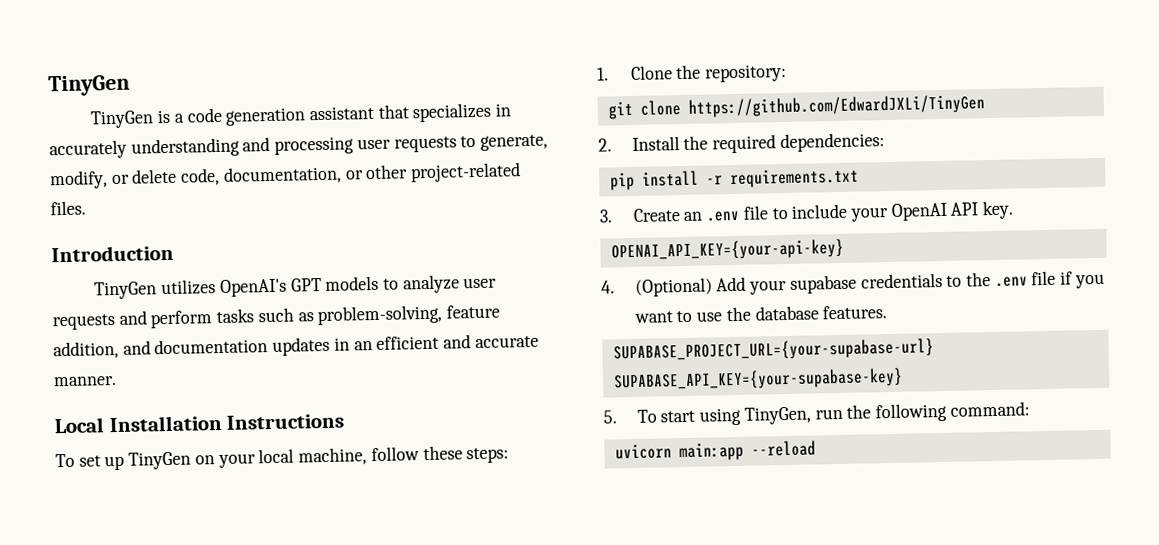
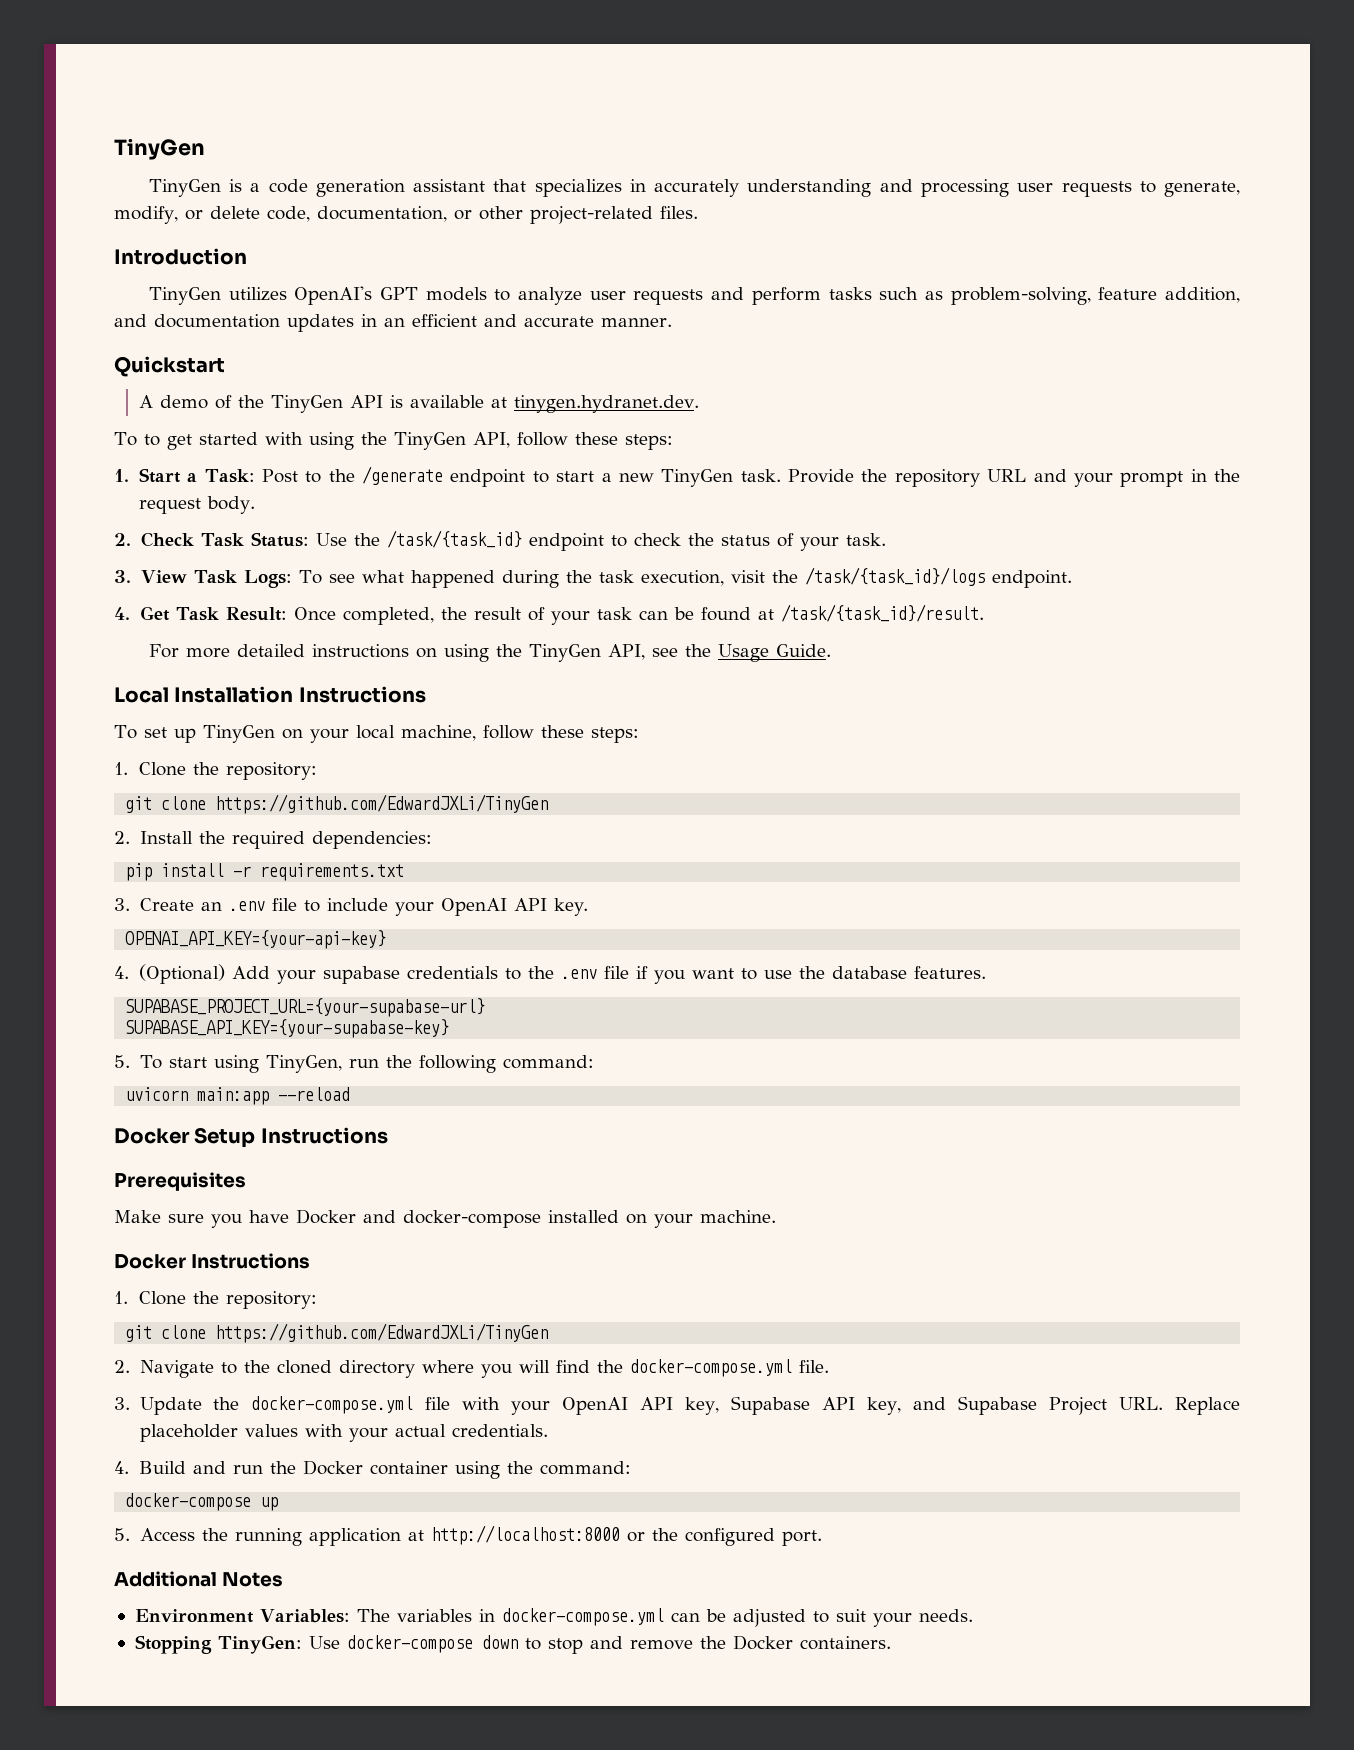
(117, 381) none -> [114,356,225,377] [138,395,699,413] [114,432,673,450] [114,466,1241,487] [138,496,255,514] [114,530,887,551] [114,567,1073,588] [114,604,985,625] [148,644,831,662] // Quickstart // A demo of the TinyGen API is available at tinygen.hydranet.dev. // To to get started with using the TinyGen API, follow these steps: // 1. Start a Task: Post to the /generate endpoint to start a new TinyGen task. Provide the repository URL and your prompt in the request body. // 2. Check Task Status: Use the /task/{task_id} endpoint to check the status of your task. // 3. View Task Logs: To see what happened during the task execution, visit the /task/{task_id}/logs endpoint. // 4. Get Task Result: Once completed, the result of your task can be found at /task/{task_id}/result. // For more detailed instructions on using the TinyGen API, see the Usage Guide.
(816, 448) none -> [114,1127,388,1148] [114,1172,246,1191] [114,1209,776,1228] [114,1253,311,1269] [114,1291,317,1309] [125,1323,549,1343] [114,1359,829,1378] [114,1396,1240,1415] [139,1424,548,1442] [114,1460,631,1479] [125,1493,279,1511] [114,1525,822,1546] [114,1571,284,1587] [134,1608,973,1627] [134,1635,891,1654] // Docker Setup Instructions // Prerequisites // Make sure you have Docker and docker-compose installed on your machine. // Docker Instructions // 1. Clone the repository: // git clone https://github.com/EdwardJXLi/TinyGen // 2. Navigate to the cloned directory where you will find the docker-compose.yml file. // 3. Update the docker-compose.yml file with your OpenAI API key, Supabase API key, and Supabase Project URL. Replace placeholder values with your actual credentials. // 4. Build and run the Docker container using the command: // docker-compose up // 5. Access the running application at http://localhost:8000 or the configured port. // Additional Notes // Environment Variables: The variables in docker-compose.yml can be adjusted to suit your needs. // Stopping TinyGen: Use docker-compose down to stop and remove the Docker containers.

